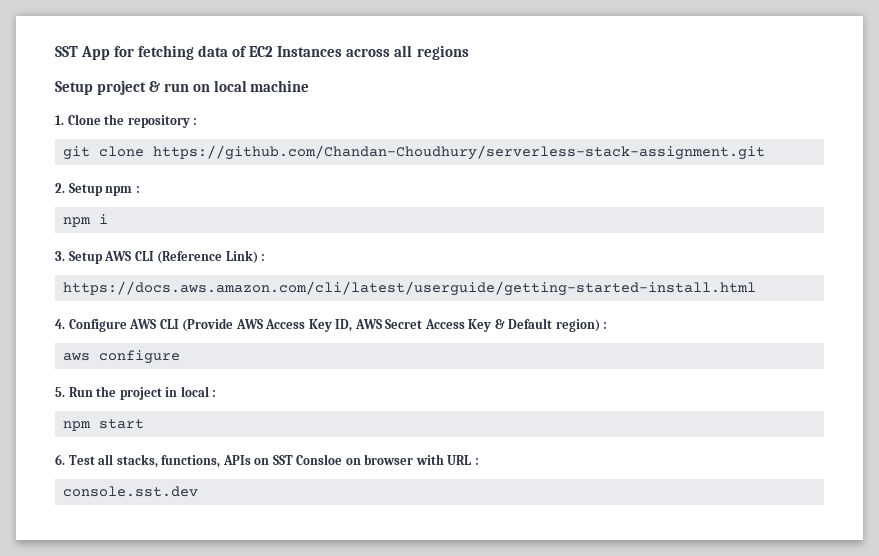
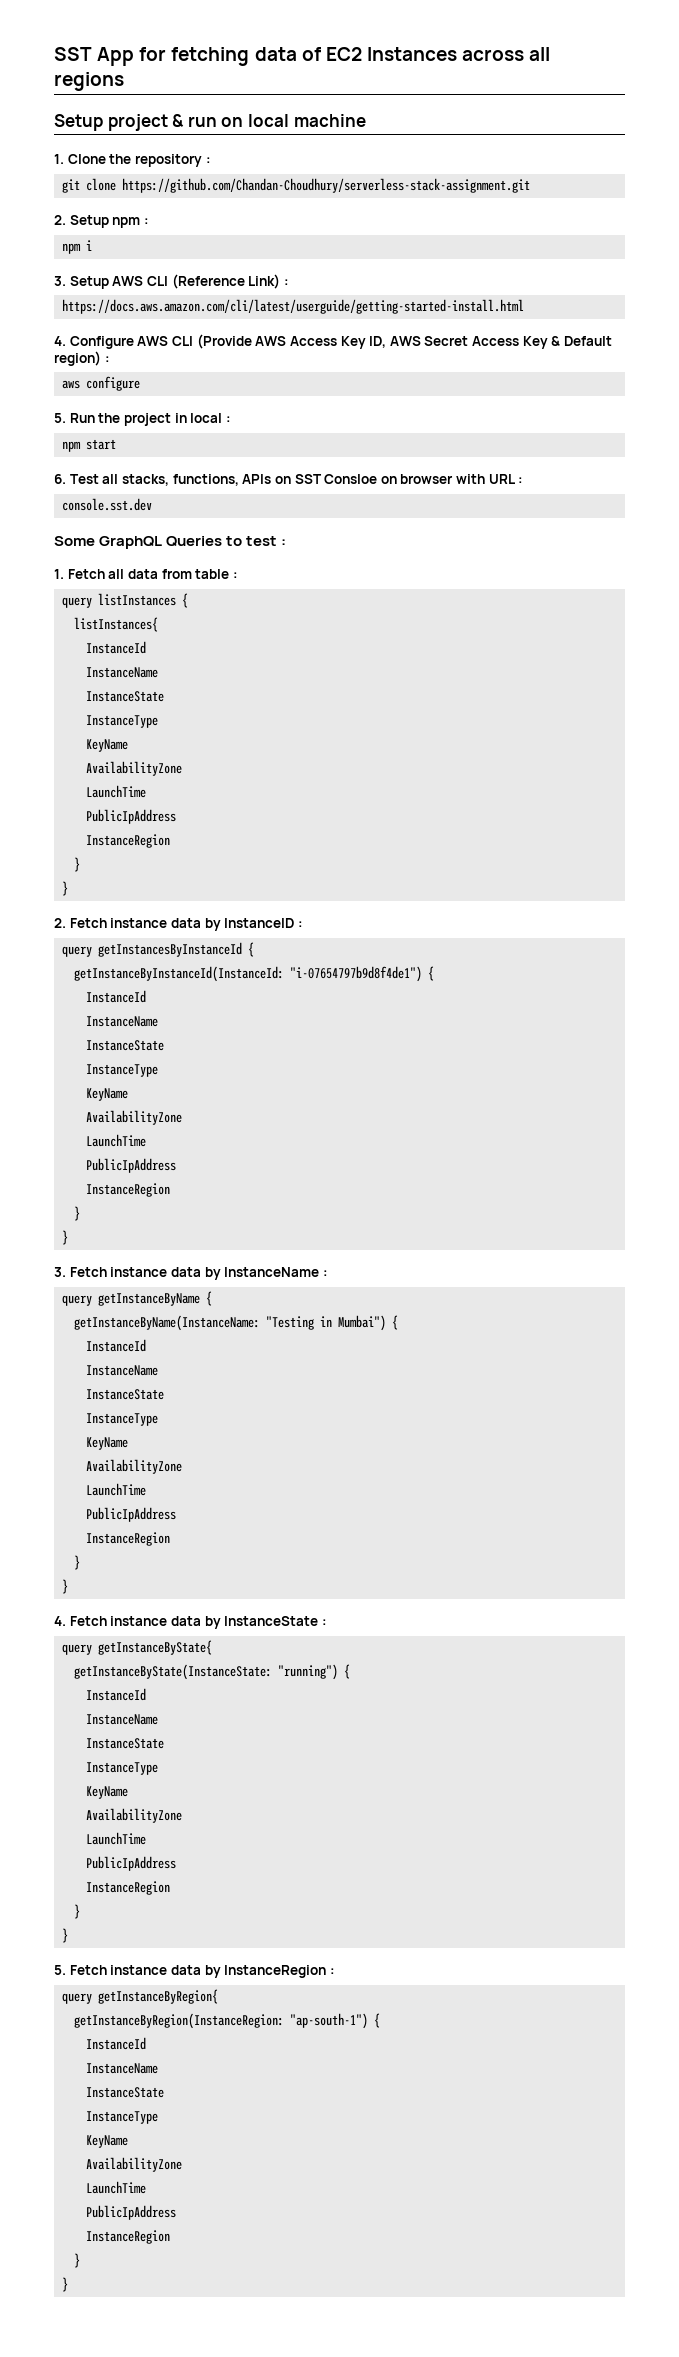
(198, 491) none -> [54,536,287,549] [54,569,238,579] [62,593,189,608] [74,617,159,632] [86,641,147,654] [86,667,159,678] [86,691,165,702] [86,715,159,728] [86,739,129,752] [86,761,183,776] [86,785,147,798] [86,809,177,824] [86,834,171,848] [74,857,81,872] [62,881,69,896] [54,918,303,931] [62,942,255,957] [74,966,435,982] [86,990,147,1003] [86,1016,159,1027] [86,1040,165,1051] [86,1064,159,1077] [86,1088,129,1101] [86,1110,183,1125] [86,1134,147,1147] [86,1158,177,1173] [86,1183,171,1197] [74,1206,81,1221] [62,1230,69,1245] [54,1267,328,1280] [62,1291,213,1306] [74,1315,399,1331] [86,1339,147,1352] [86,1365,159,1376] [86,1389,165,1400] [86,1413,159,1426] [86,1437,129,1450] [86,1459,183,1474] [86,1483,147,1496] [86,1507,177,1522] [86,1532,171,1546] [74,1555,81,1570] [62,1579,69,1594] [54,1616,327,1629] [62,1640,213,1655] [74,1664,351,1680] [86,1688,147,1701] [86,1714,159,1725] [86,1738,165,1749] [86,1762,159,1775] [86,1786,129,1799] [86,1808,183,1823] [86,1832,147,1845] [86,1856,177,1871] [86,1881,171,1895] [74,1904,81,1919] [62,1928,69,1943] [54,1965,335,1978] [62,1989,219,2004] [74,2013,381,2029] [86,2037,147,2050] [86,2063,159,2074] [86,2087,165,2098] [86,2111,159,2124] [86,2135,129,2148] [86,2157,183,2172] [86,2181,147,2194] [86,2205,177,2220] [86,2230,171,2244] [74,2253,81,2268] [62,2277,69,2292] // Some GraphQL Queries to test : // 1. Fetch all data from table : // query listInstances { // listInstances{ // InstanceId // InstanceName // InstanceState // InstanceType // KeyName // AvailabilityZone // LaunchTime // PublicIpAddress // InstanceRegion // } // } // 2. Fetch instance data by InstanceID : // query getInstancesByInstanceId { // getInstanceByInstanceId(InstanceId: "i-07654797b9d8f4de1") { // InstanceId // InstanceName // InstanceState // InstanceType // KeyName // AvailabilityZone // LaunchTime // PublicIpAddress // InstanceRegion // } // } // 3. Fetch instance data by InstanceName : // query getInstanceByName { // getInstanceByName(InstanceName: "Testing in Mumbai") { // InstanceId // InstanceName // InstanceState // InstanceType // KeyName // AvailabilityZone // LaunchTime // PublicIpAddress // InstanceRegion // } // } // 4. Fetch instance data by InstanceState : // query getInstanceByState{ // getInstanceByState(InstanceState: "running") { // InstanceId // InstanceName // InstanceState // InstanceType // KeyName // AvailabilityZone // LaunchTime // PublicIpAddress // InstanceRegion // } // } // 5. Fetch instance data by InstanceRegion : // query getInstanceByRegion{ // getInstanceByRegion(InstanceRegion: "ap-south-1") { // InstanceId // InstanceName // InstanceState // InstanceType // KeyName // AvailabilityZone // LaunchTime // PublicIpAddress // InstanceRegion // } // }

